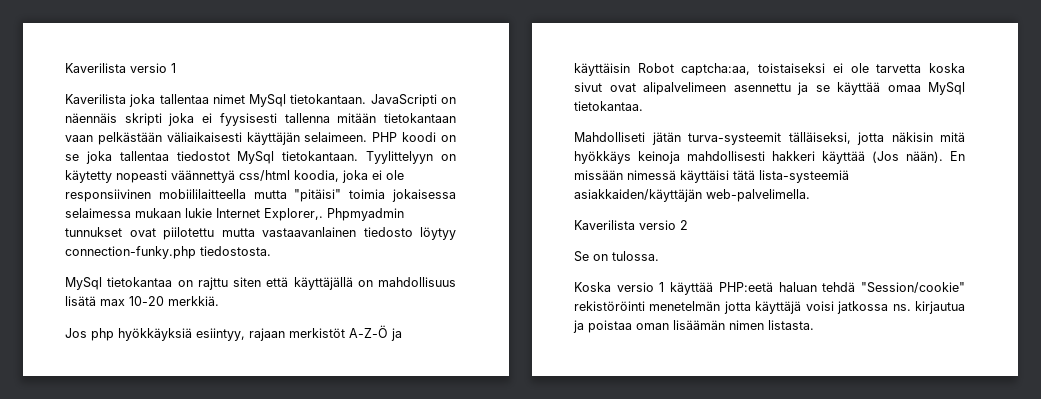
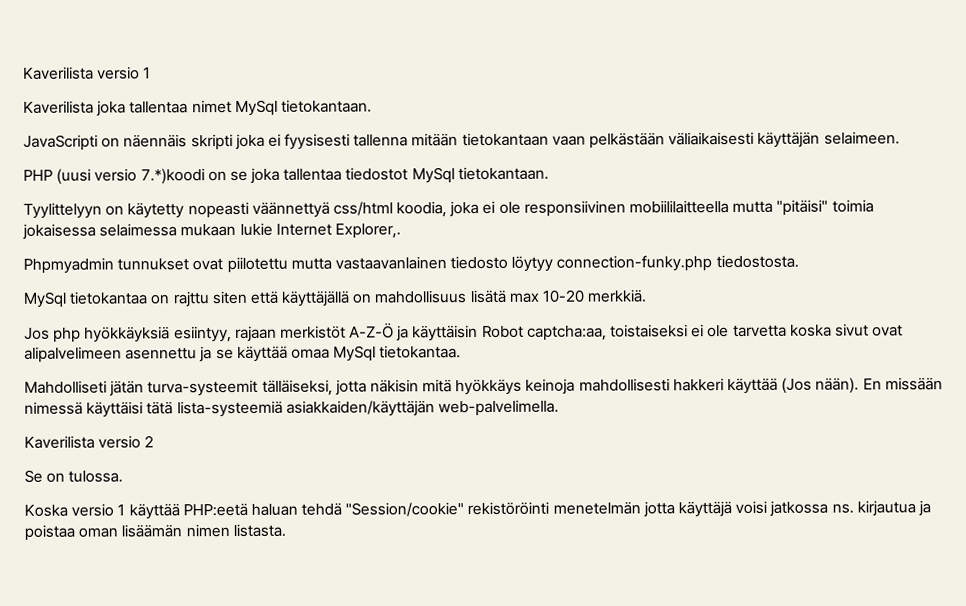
(367, 99) none -> (372, 106) //
[372,132,437,142] PHP koodi -> [23,168,205,185] // PHP (uusi versio 7.*)koodi
(359, 156) none -> (549, 173) //
(323, 214) none -> (401, 231) //

